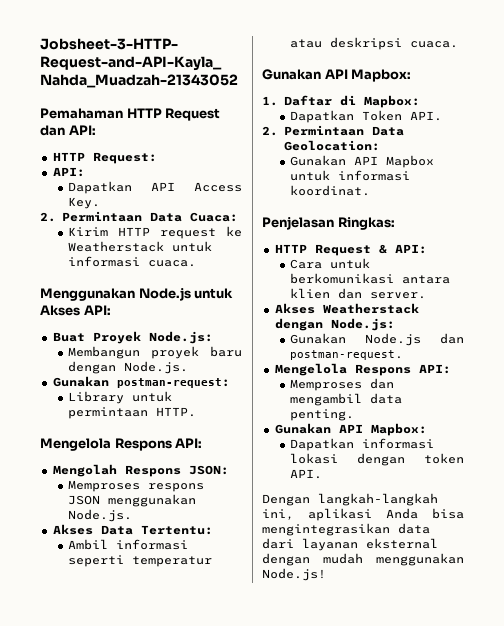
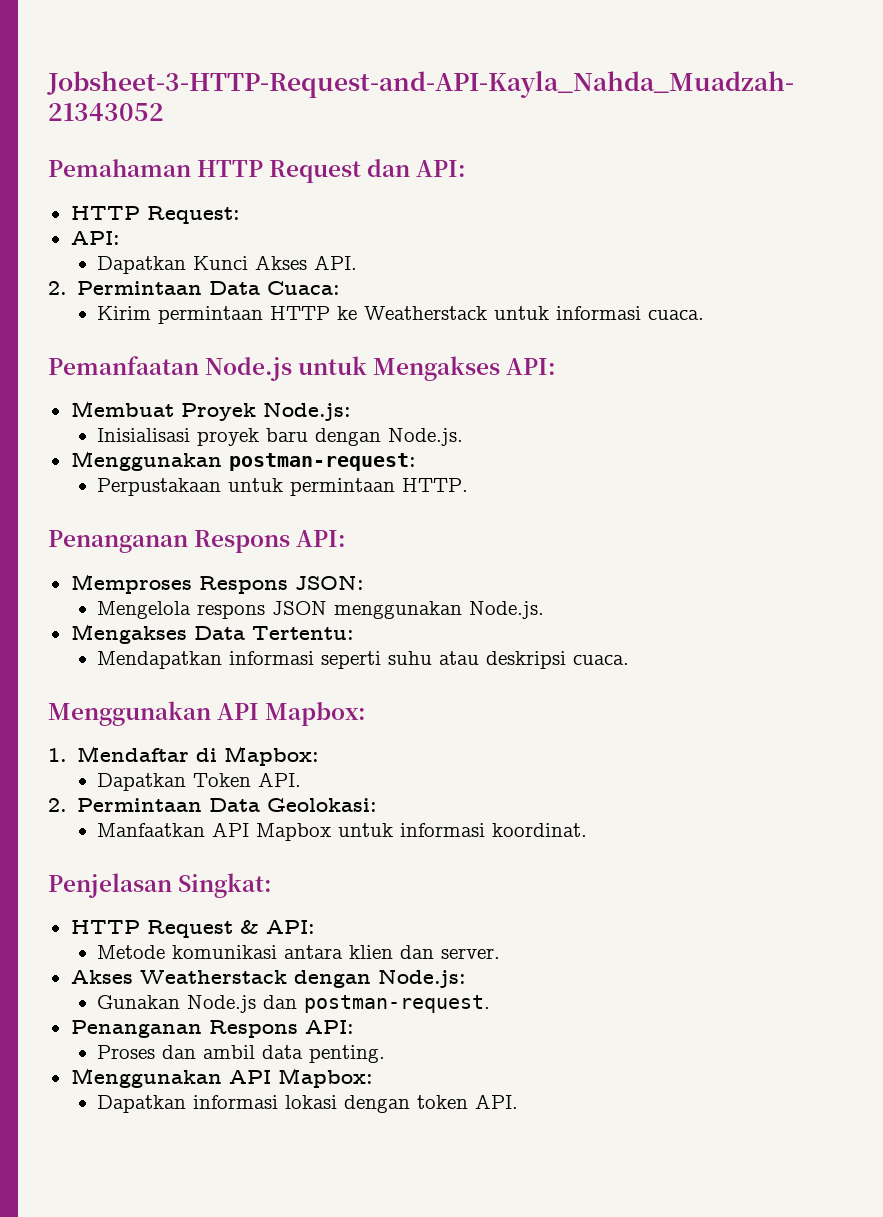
[151,182,242,192] [68,197,101,209] API Access Key. -> [193,255,358,270] Kunci Akses API.
[118,227,217,239] HTTP request -> [158,306,331,324] permintaan HTTP
[40,288,135,301] Menggunakan -> [48,356,199,375] Pemanfaatan
[40,305,111,316] [52,332,85,342] Akses API: // Buat -> [373,356,557,381] [70,401,174,417] Mengakses API: // Membuat
[68,346,141,359] Membangun -> [97,428,191,442] Inisialisasi
[52,376,109,387] Gunakan -> [70,451,222,471] Menggunakan
[68,391,125,404] Library -> [97,478,222,496] Perpustakaan
[40,438,203,451] [52,464,117,477] Mengelola Respons API: // Mengolah -> [48,530,347,553] [70,574,192,594] Penanganan Respons API: // Memproses
[68,480,141,492] Memproses -> [97,601,192,619] Mengelola
[52,524,93,535] Akses -> [70,624,187,644] Mengakses
[68,539,109,550] Ambil -> [97,651,223,669] Mendapatkan
[132,556,213,567] temperatur -> [388,651,433,665] suhu
[262,69,321,80] Gunakan -> [48,701,211,726] Menggunakan
[283,95,332,106] Daftar -> [77,746,190,762] Mendaftar
[283,140,380,151] [290,155,347,166] Geolocation: // Gunakan -> [267,798,378,812] [97,823,206,837] Geolokasi: // Manfaatkan
[337,217,395,230] Ringkas: -> [178,873,273,898] Singkat:
[290,258,371,269] [290,273,395,284] Cara untuk berkomunikasi -> [97,945,278,959] Metode komunikasi
[274,363,451,376] [290,378,395,391] [290,393,363,406] Mengelola Respons API: // Memproses dan mengambil -> [70,1020,354,1038] [97,1045,256,1059] Penanganan Respons API: // Proses dan ambil
[274,423,331,434] Gunakan -> [70,1068,222,1088] Menggunakan
[262,493,438,506] [262,508,464,521] [262,523,430,536] [262,538,438,551] [262,553,464,566] [262,568,326,581] // Dengan langkah-langkah ini, aplikasi Anda bisa mengintegrasikan data dari layanan eksternal dengan mudah menggunakan Node.js! -> (519, 1101) none

